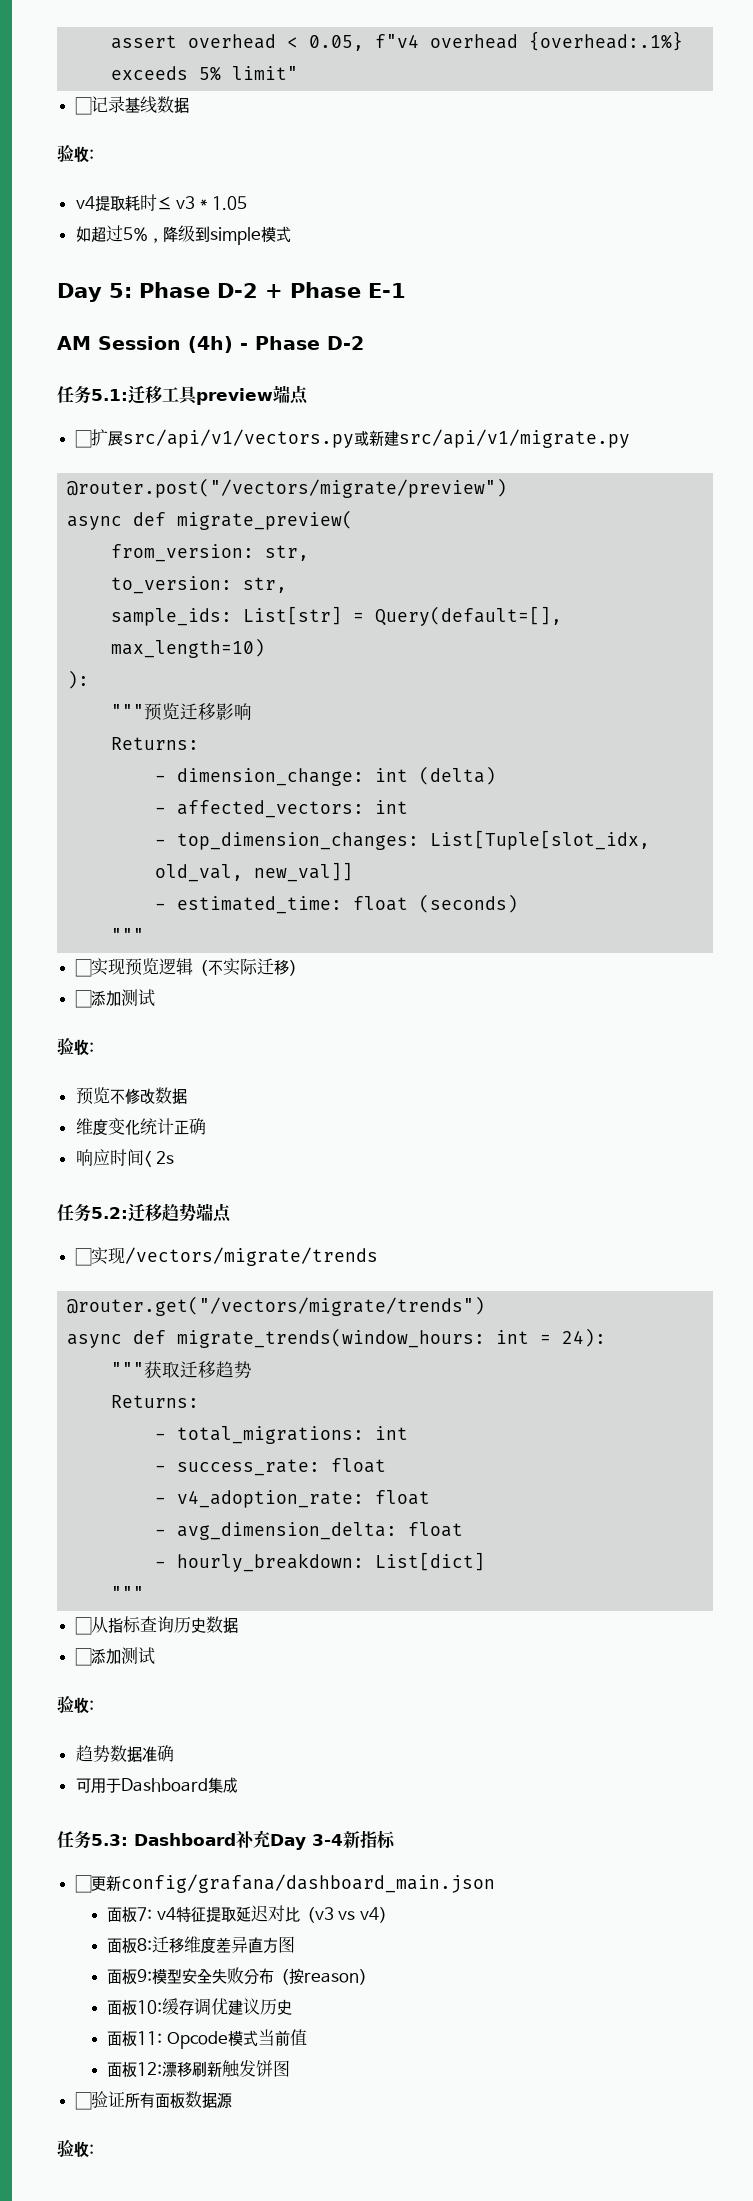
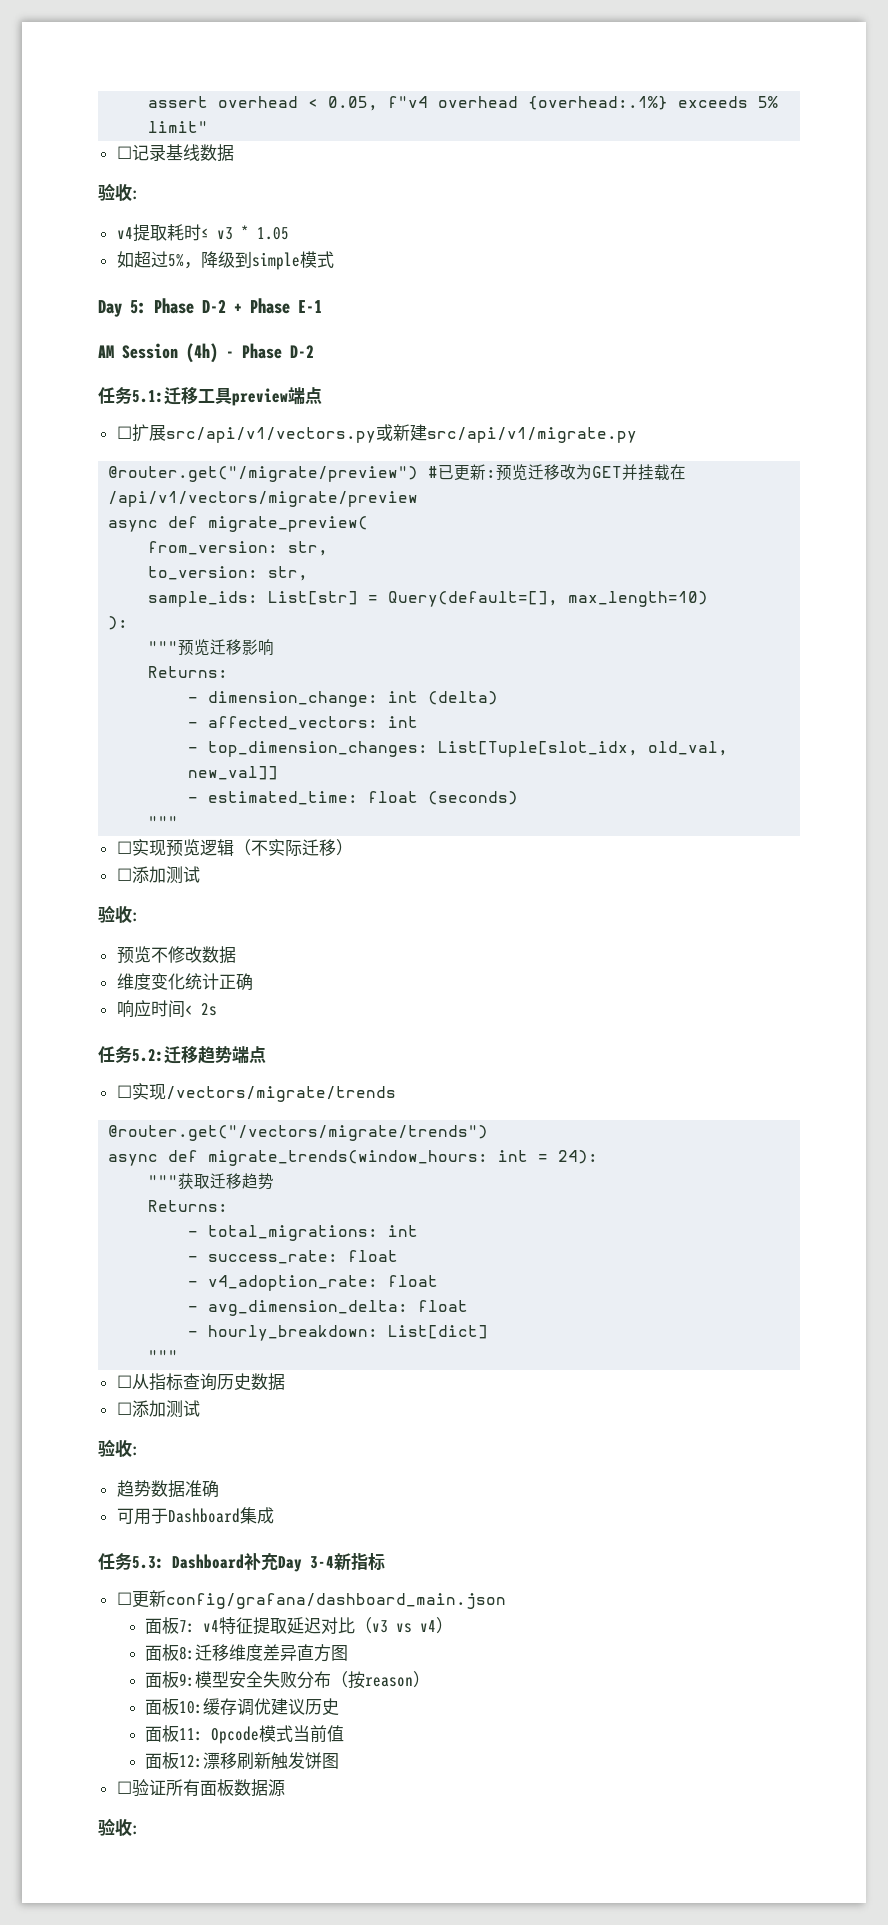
[67,478,508,498] @router.post("/vectors/migrate/preview") -> [108,464,687,482] [108,491,419,507] @router.get("/migrate/preview") #已更新:预览迁移改为GET并挂载在/api/v1/vectors/migrate/preview

